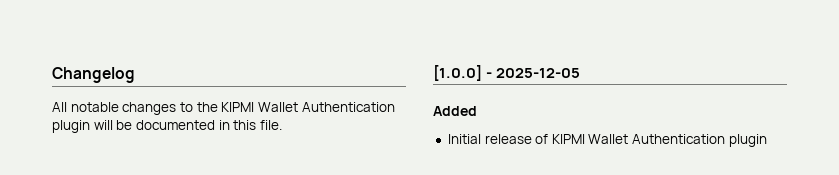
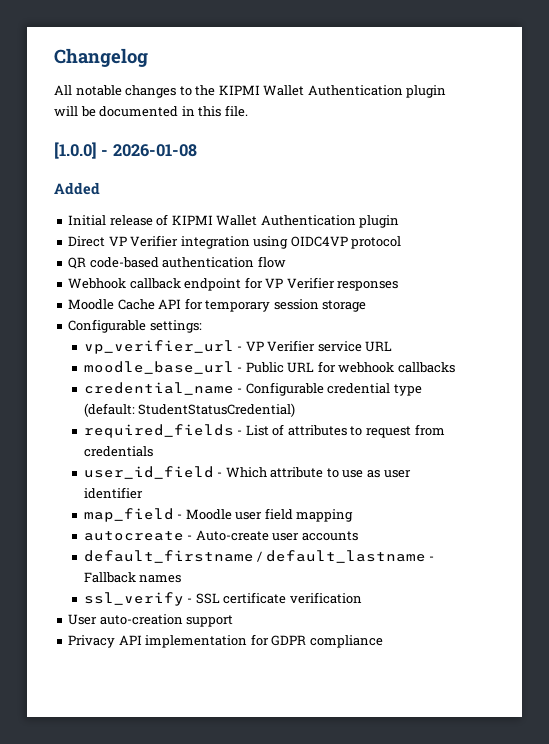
[496,68,581,78] 2025-12-05 -> [112,144,197,157] 2026-01-08
(767, 140) none -> [68,235,402,249] [68,256,286,269] [68,277,399,291] [68,298,367,312] [68,319,202,333] [83,340,393,354] [83,361,455,374] [83,382,422,396] [83,403,296,417] [83,424,445,438] [83,446,153,457] [83,466,411,479] [83,487,143,499] [83,508,354,522] [83,530,358,541] [83,550,435,563] [83,572,182,583] [83,592,362,606] [68,614,234,627] [68,634,383,648] // Direct VP Verifier integration using OIDC4VP protocol // QR code-based authentication flow // Webhook callback endpoint for VP Verifier responses // Moodle Cache API for temporary session storage // Configurable settings: // vp_verifier_url - VP Verifier service URL // moodle_base_url - Public URL for webhook callbacks // credential_name - Configurable credential type (default: StudentStatusCredential) // required_fields - List of attributes to request from credentials // user_id_field - Which attribute to use as user identifier // map_field - Moodle user field mapping // autocreate - Auto-create user accounts // default_firstname / default_lastname - Fallback names // ssl_verify - SSL certificate verification // User auto-creation support // Privacy API implementation for GDPR compliance

